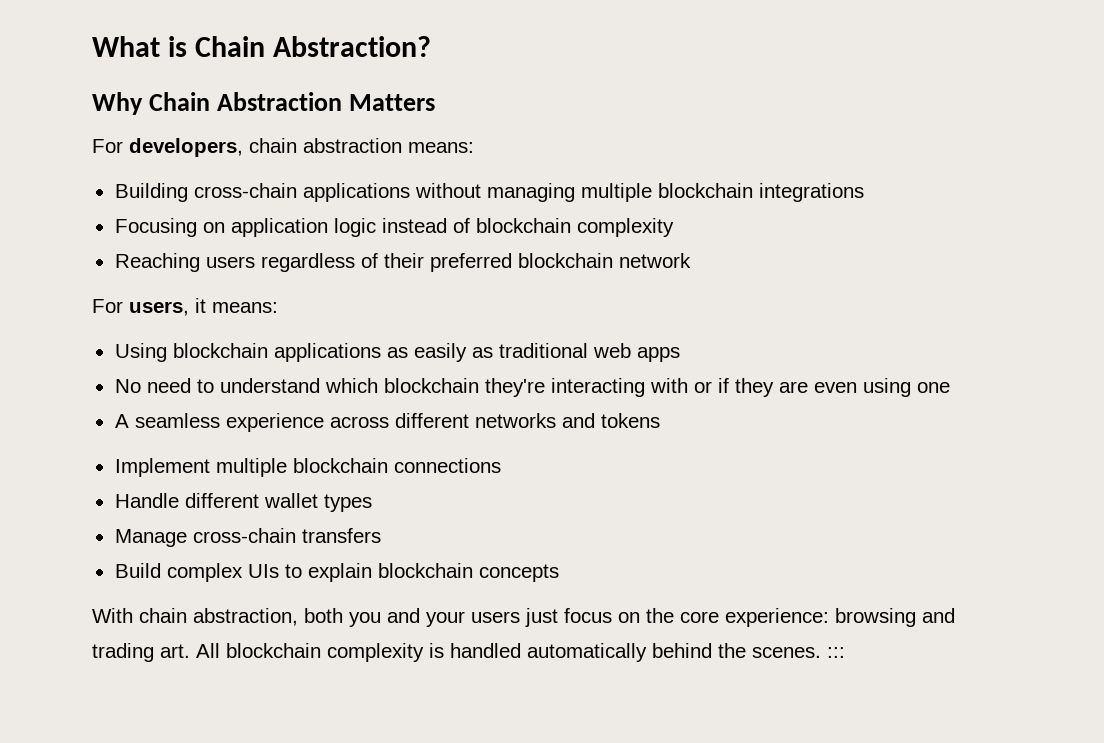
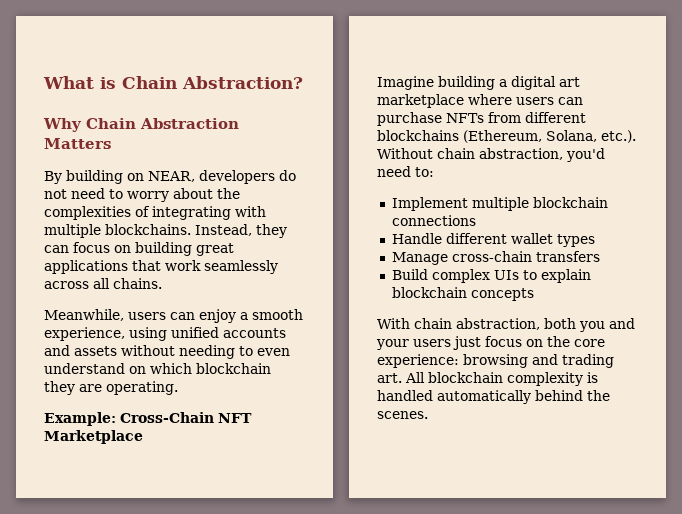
[92,138,474,157] [114,183,864,202] [114,218,674,237] [114,253,691,272] [92,298,278,316] [114,343,680,362] [114,378,950,397] [114,413,660,432] For developers, chain abstraction means: // Building cross-chain applications without managing multiple blockchain integrations // Focusing on application logic instead of blockchain complexity // Reaching users regardless of their preferred blockchain network // For users, it means: // Using blockchain applications as easily as traditional web apps // No need to understand which blockchain they're interacting with or if they are even using one // A seamless experience across different networks and tokens -> [44,170,296,184] [44,188,240,202] [44,206,266,220] [44,224,287,238] [44,242,234,256] [44,260,278,274] [44,278,162,289] [44,309,303,323] [44,327,286,341] [44,345,290,359] [44,363,271,374] [44,381,178,395] [44,412,252,426] [44,430,143,444] [377,76,580,90] [377,94,583,108] [377,112,586,126] [377,130,636,143] [377,148,605,162] [377,166,434,177] By building on NEAR, developers do not need to worry about the complexities of integrating with multiple blockchains. Instead, they can focus on building great applications that work seamlessly across all chains. // Meanwhile, users can enjoy a smooth experience, using unified accounts and assets without needing to even understand on which blockchain they are operating. // Example: Cross-Chain NFT Marketplace // Imagine building a digital art marketplace where users can purchase NFTs from different blockchains (Ethereum, Solana, etc.). Without chain abstraction, you'd need to:
[827,647,845,658] ::: -> (428, 415) none

